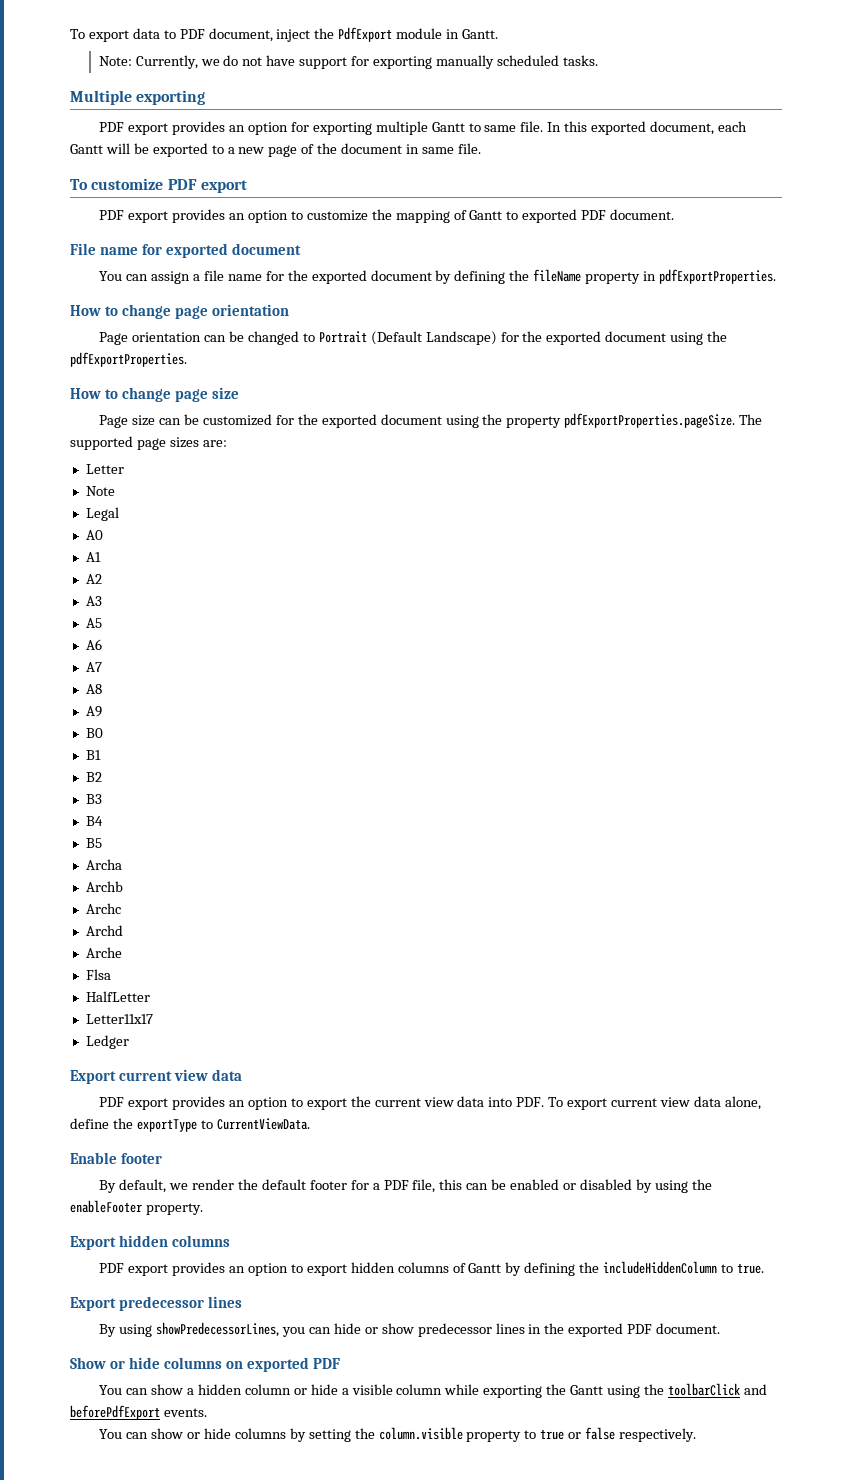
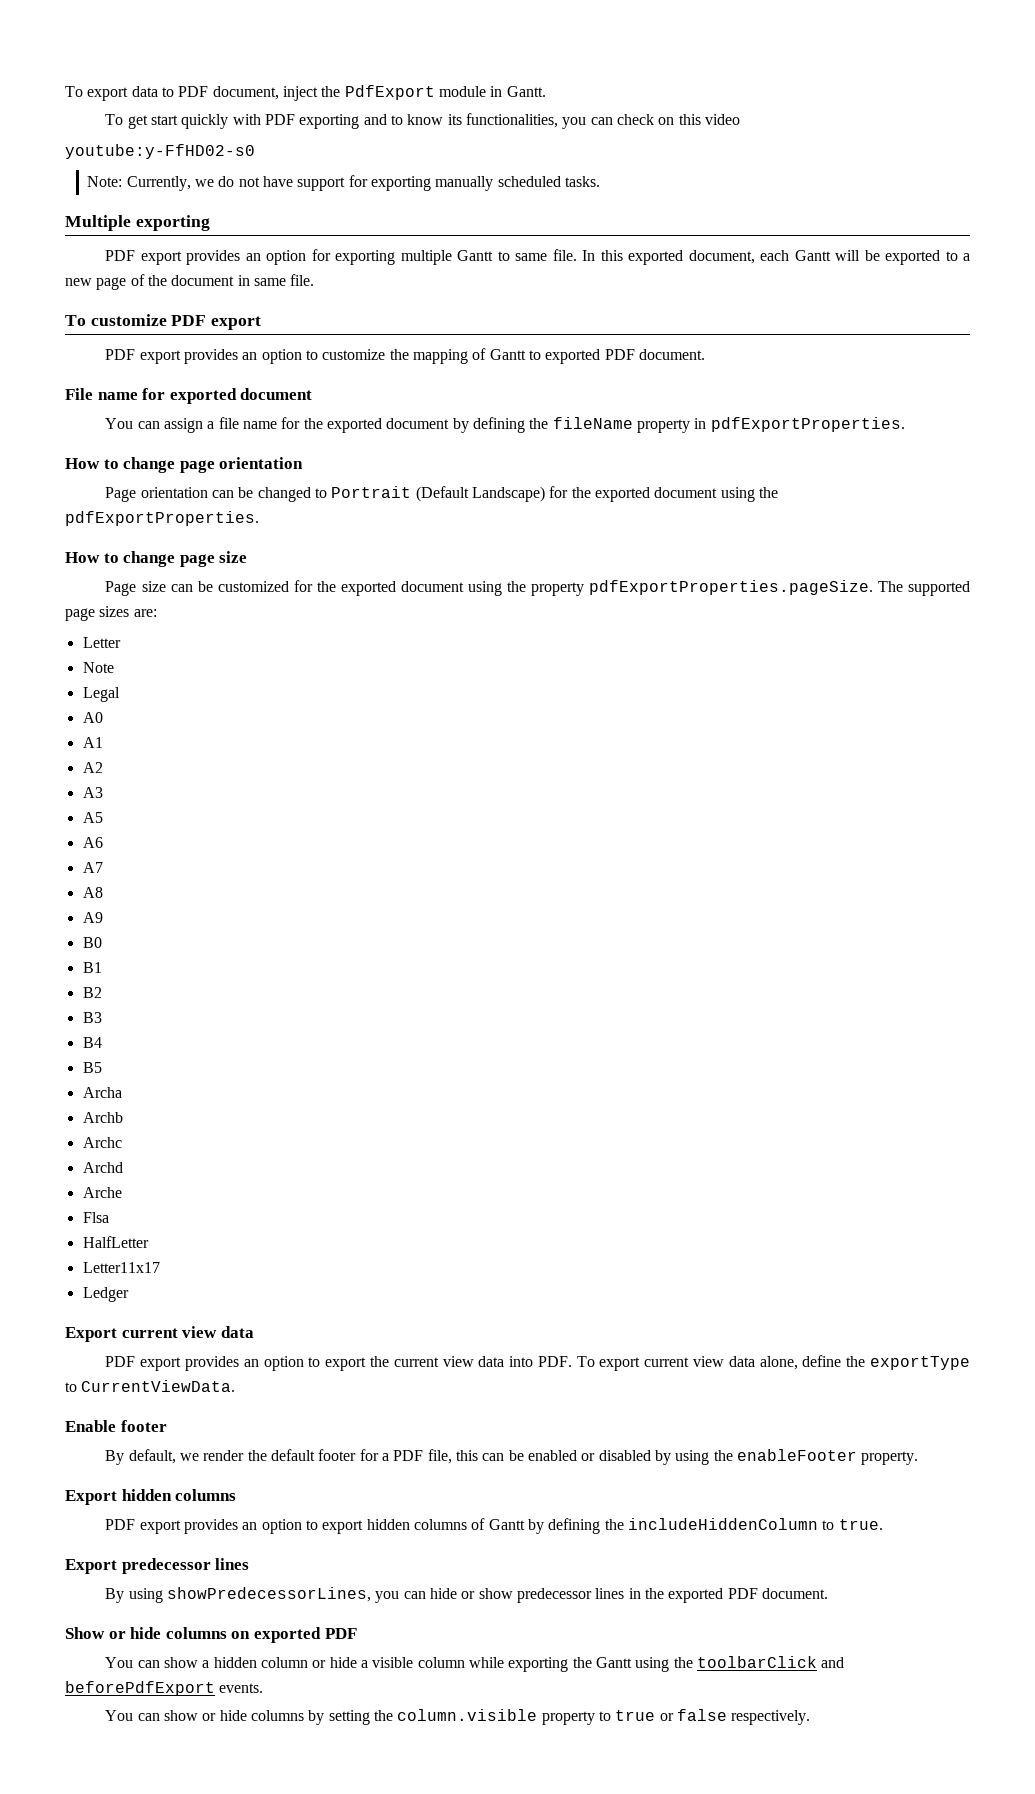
(499, 34) none -> [105,113,740,129] [65,144,255,159] // To get start quickly with PDF exporting and to know its functionalities, you can check on this video // youtube:y-FfHD02-s0

